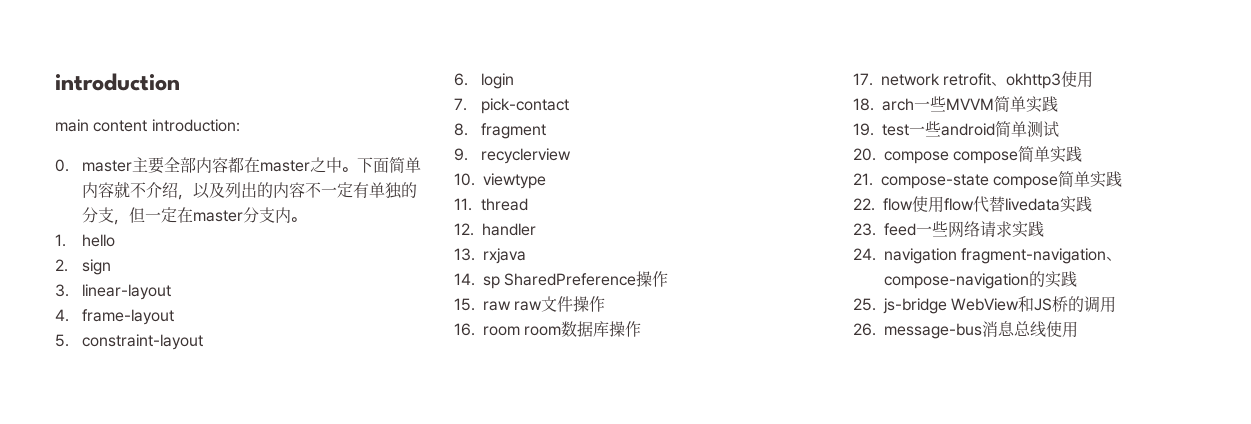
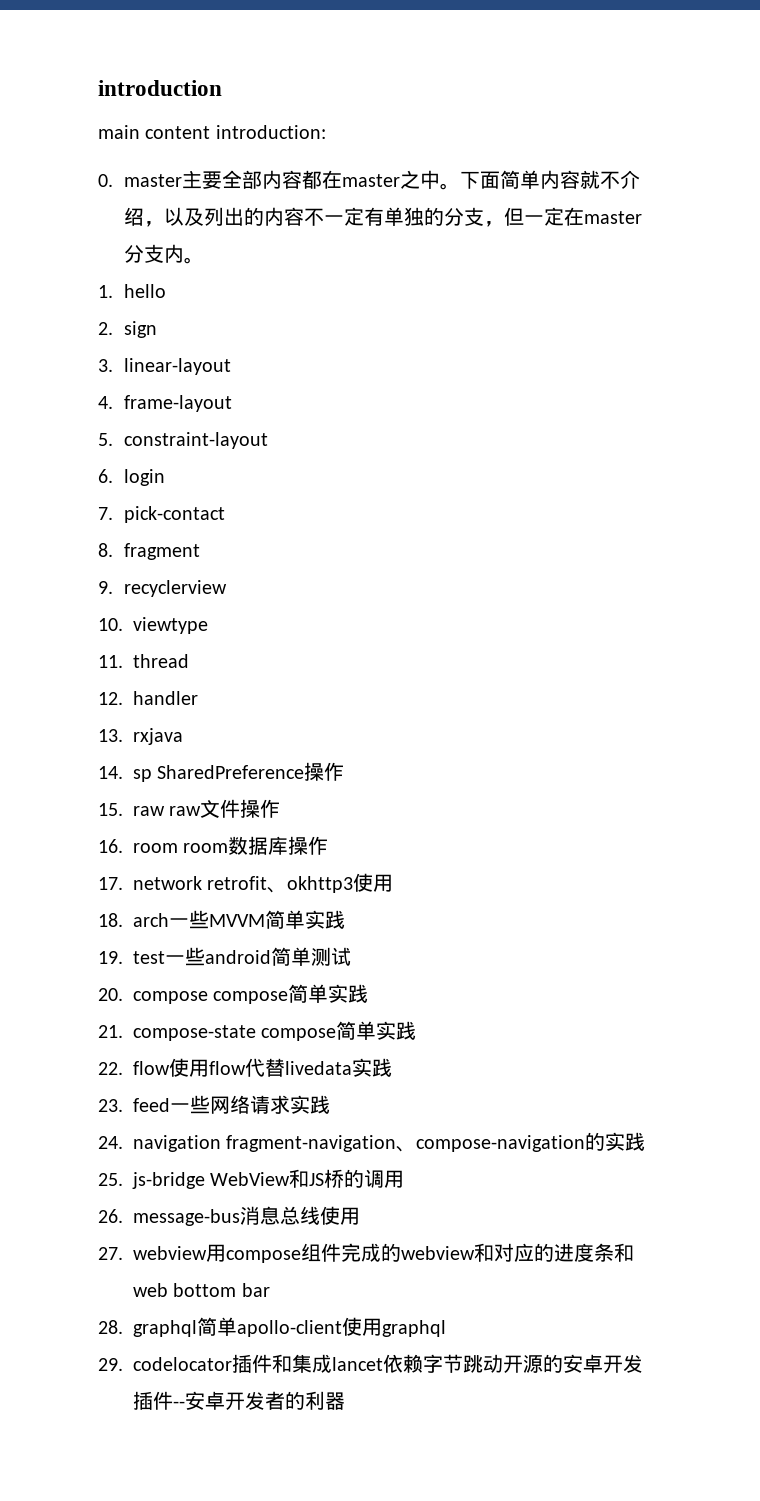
(1078, 329) none -> [98,1243,634,1263] [133,1283,270,1297] [98,1317,446,1337] [98,1354,643,1373] [133,1391,345,1410] // 27. webview用compose组件完成的webview和对应的进度条和web bottom bar // 28. graphql简单apollo-client使用graphql // 29. codelocator插件和集成lancet依赖字节跳动开源的安卓开发插件--安卓开发者的利器

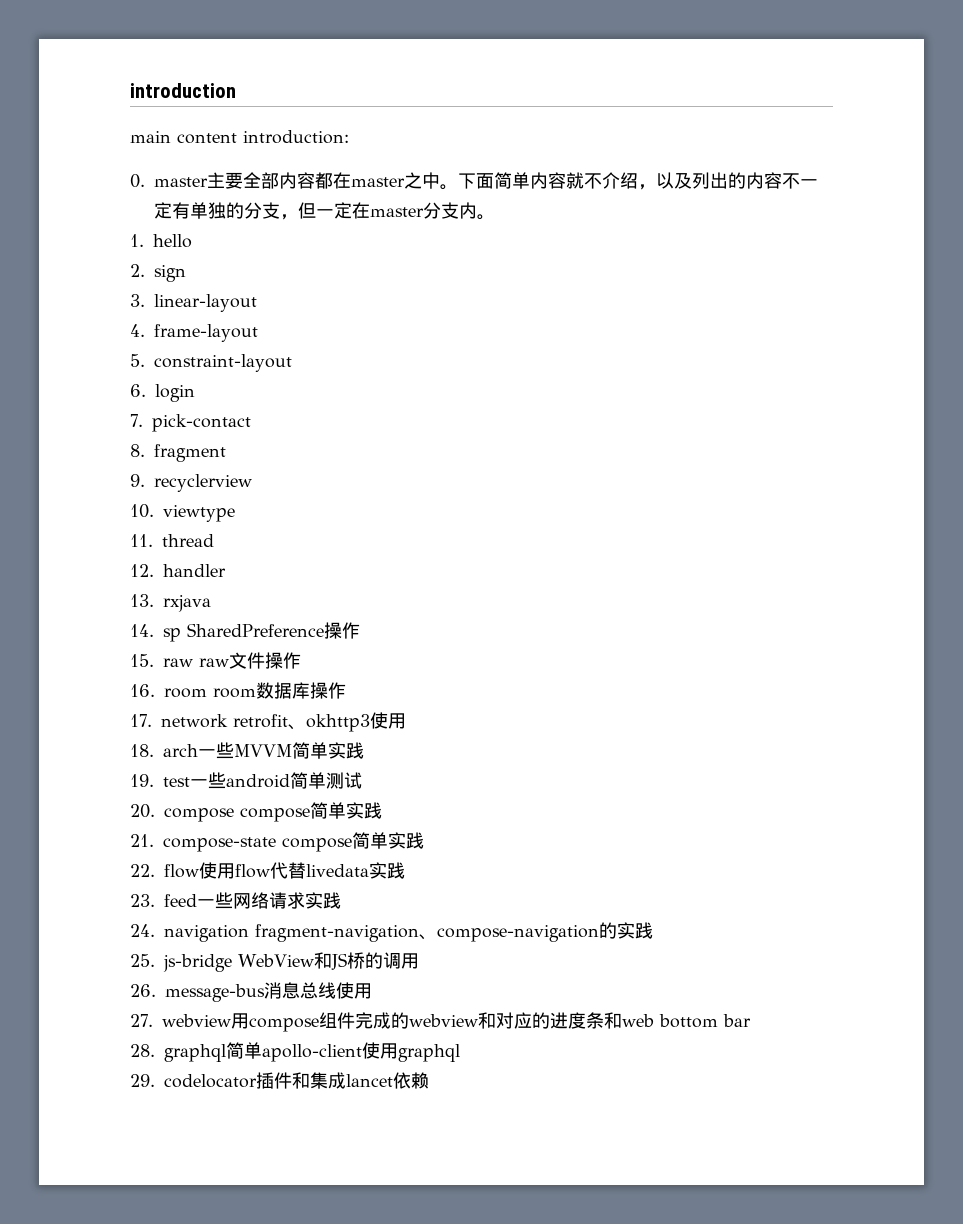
[423,1354,643,1373] [133,1391,345,1410] 字节跳动开源的安卓开发插件--安卓开发者的利器 -> (429, 1080) none

